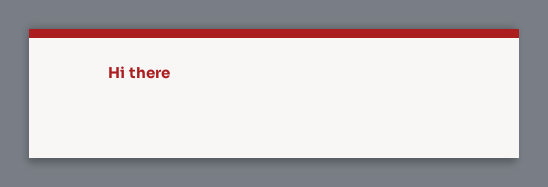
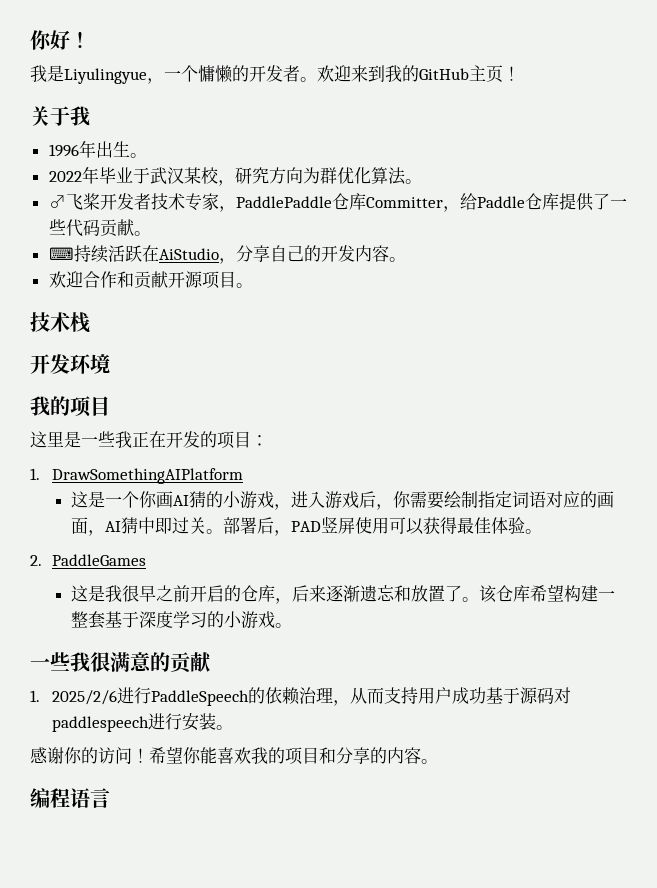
[108,66,171,79] Hi there -> [30,30,90,50] [30,65,520,84] [30,106,90,126] [48,140,147,158] [48,166,422,186] [48,193,627,212] [48,219,151,237] [48,245,406,264] [48,271,253,289] [30,312,90,333] [30,354,110,374] [30,396,110,417] [30,431,268,449] [30,468,244,484] [70,491,614,510] [70,516,542,536] [30,554,147,566] [70,584,615,604] [70,611,292,629] [30,652,211,674] [30,687,572,706] [52,713,234,732] [30,746,438,765] [30,788,110,808] 你好！ // 我是Liyulingyue，一个慵懒的开发者。欢迎来到我的GitHub主页！ // 关于我 // 1996年出生。 // 2022年毕业于武汉某校，研究方向为群优化算法。 // ♂飞桨开发者技术专家，PaddlePaddle仓库Committer，给Paddle仓库提供了一些代码贡献。 // ⌨持续活跃在AiStudio，分享自己的开发内容。 // 欢迎合作和贡献开源项目。 // 技术栈 // 开发环境 // 我的项目 // 这里是一些我正在开发的项目： // 1. DrawSomethingAIPlatform // 这是一个你画AI猜的小游戏，进入游戏后，你需要绘制指定词语对应的画面，AI猜中即过关。部署后，PAD竖屏使用可以获得最佳体验。 // 2. PaddleGames // 这是我很早之前开启的仓库，后来逐渐遗忘和放置了。该仓库希望构建一整套基于深度学习的小游戏。 // 一些我很满意的贡献 // 1. 2025/2/6进行PaddleSpeech的依赖治理，从而支持用户成功基于源码对paddlespeech进行安装。 // 感谢你的访问！希望你能喜欢我的项目和分享的内容。 // 编程语言

